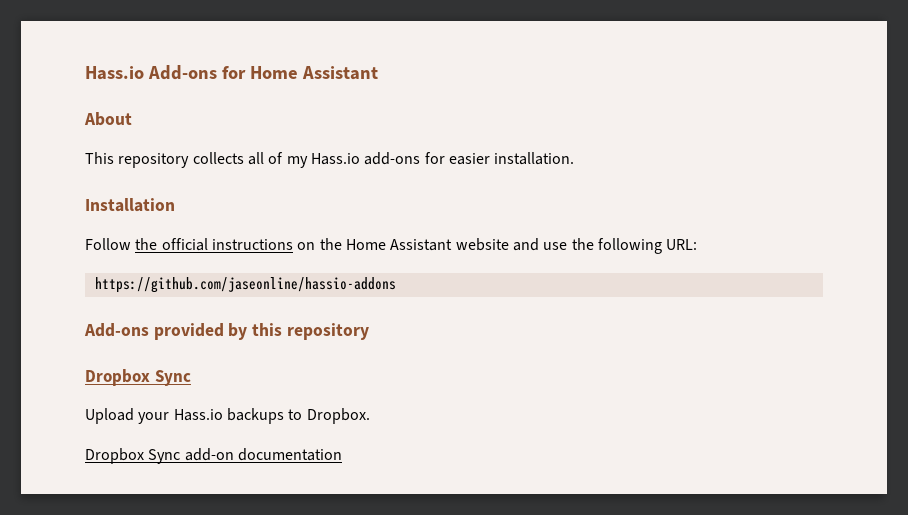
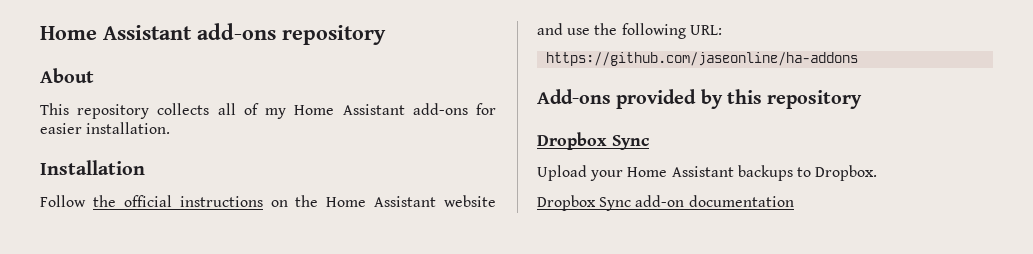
[85,65,378,80] Hass.io Add-ons for Home Assistant -> [40,23,386,45] Home Assistant add-ons repository
[310,153,360,165] Hass.io -> [294,104,405,115] Home Assistant
[94,277,396,293] https://github.com/jaseonline/hassio-addons -> [546,52,859,66] https://github.com/jaseonline/ha-addons
[173,409,223,421] Hass.io -> [627,166,734,177] Home Assistant

